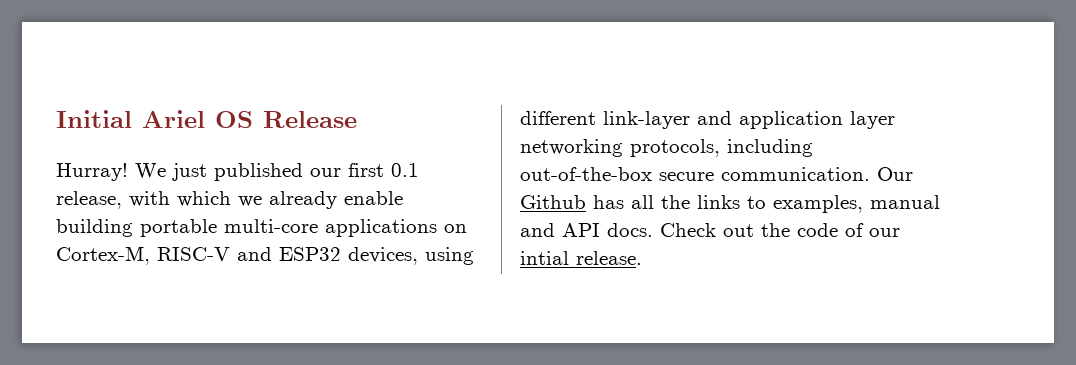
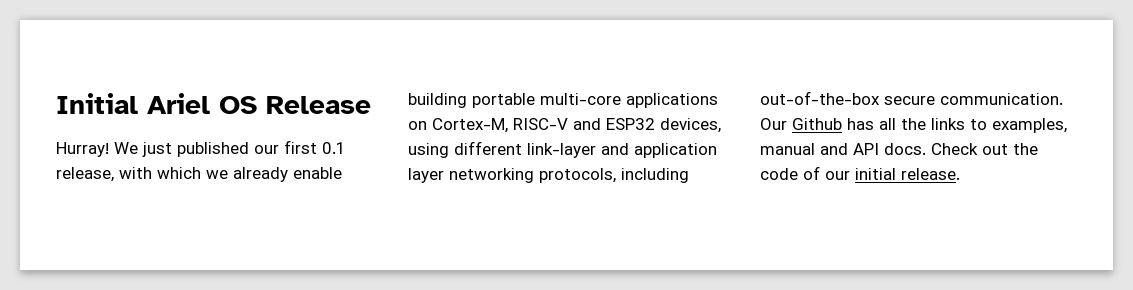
[520,251,569,265] intial -> [855,168,896,180] initial

